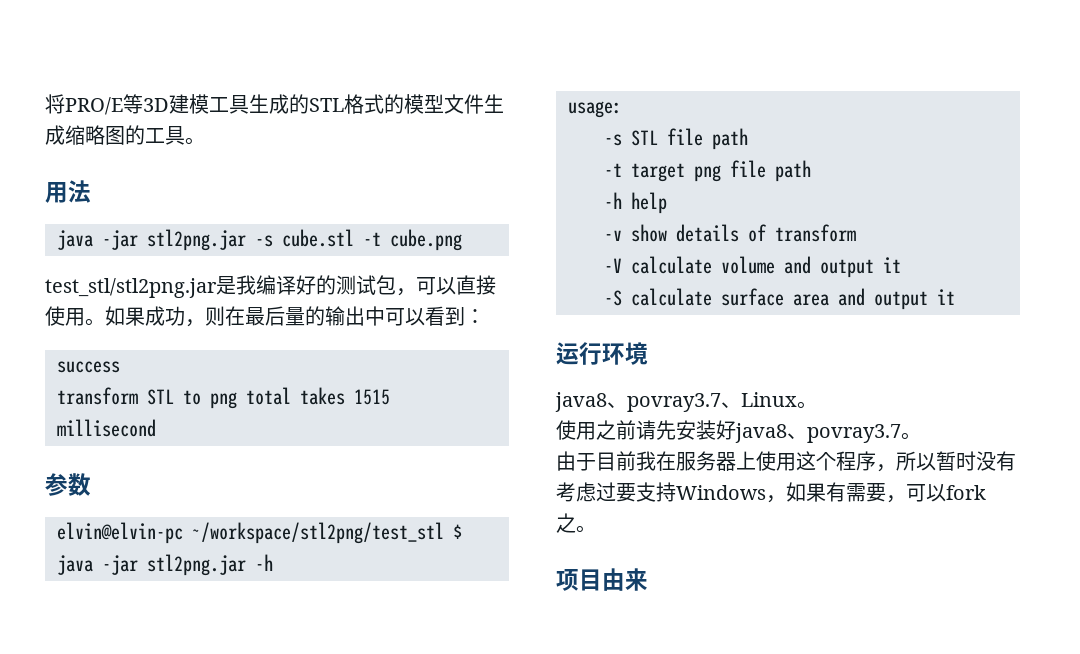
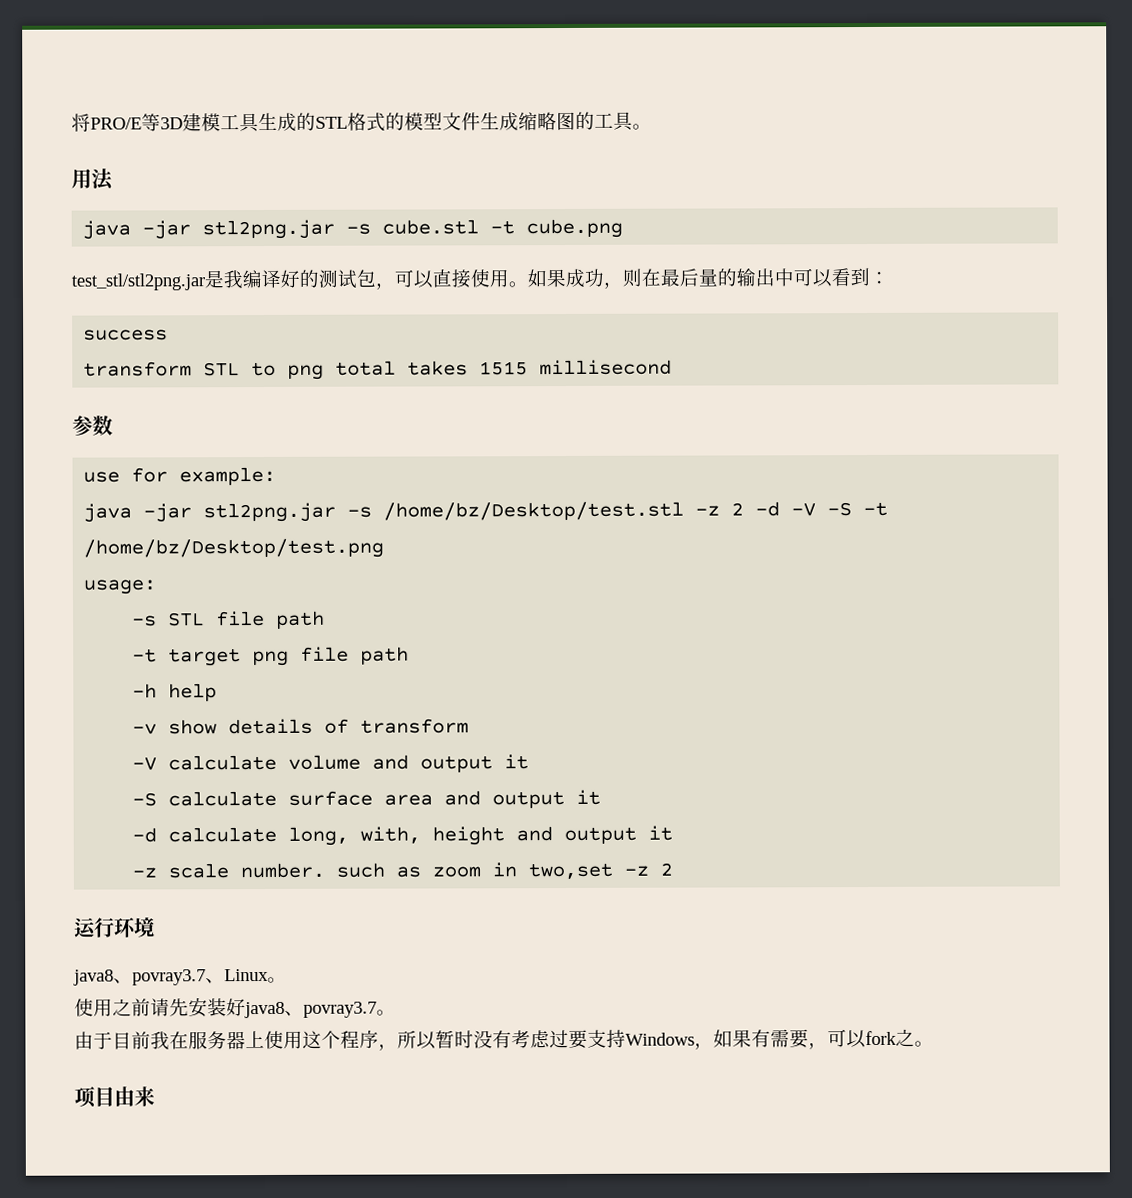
[57,522,462,544] [57,554,273,576] elvin@elvin-pc ~/workspace/stl2png/test_stl $ java -jar stl2png.jar -h -> [83,466,277,486] [83,501,889,523] [83,538,385,559] use for example: // java -jar stl2png.jar -s /home/bz/Desktop/test.stl -z 2 -d -V -S -t /home/bz/Desktop/test.png
(955, 297) none -> [132,825,674,846] [132,862,674,880] // -d calculate long, with, height and output it // -z scale number. such as zoom in two,set -z 2

